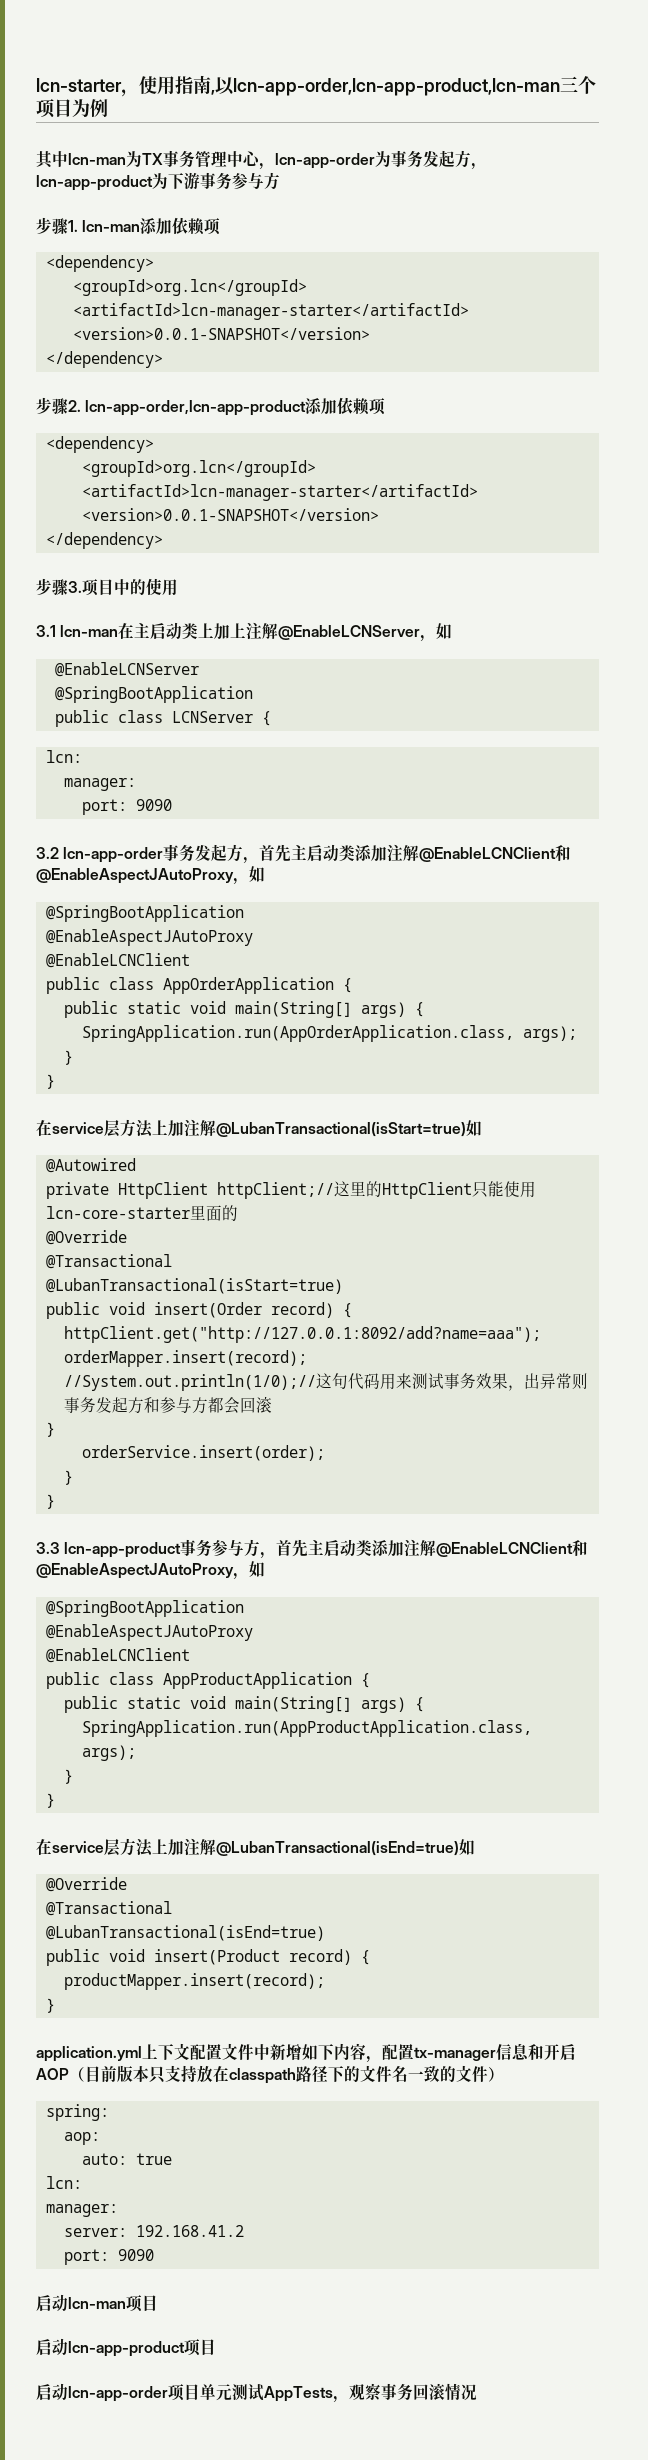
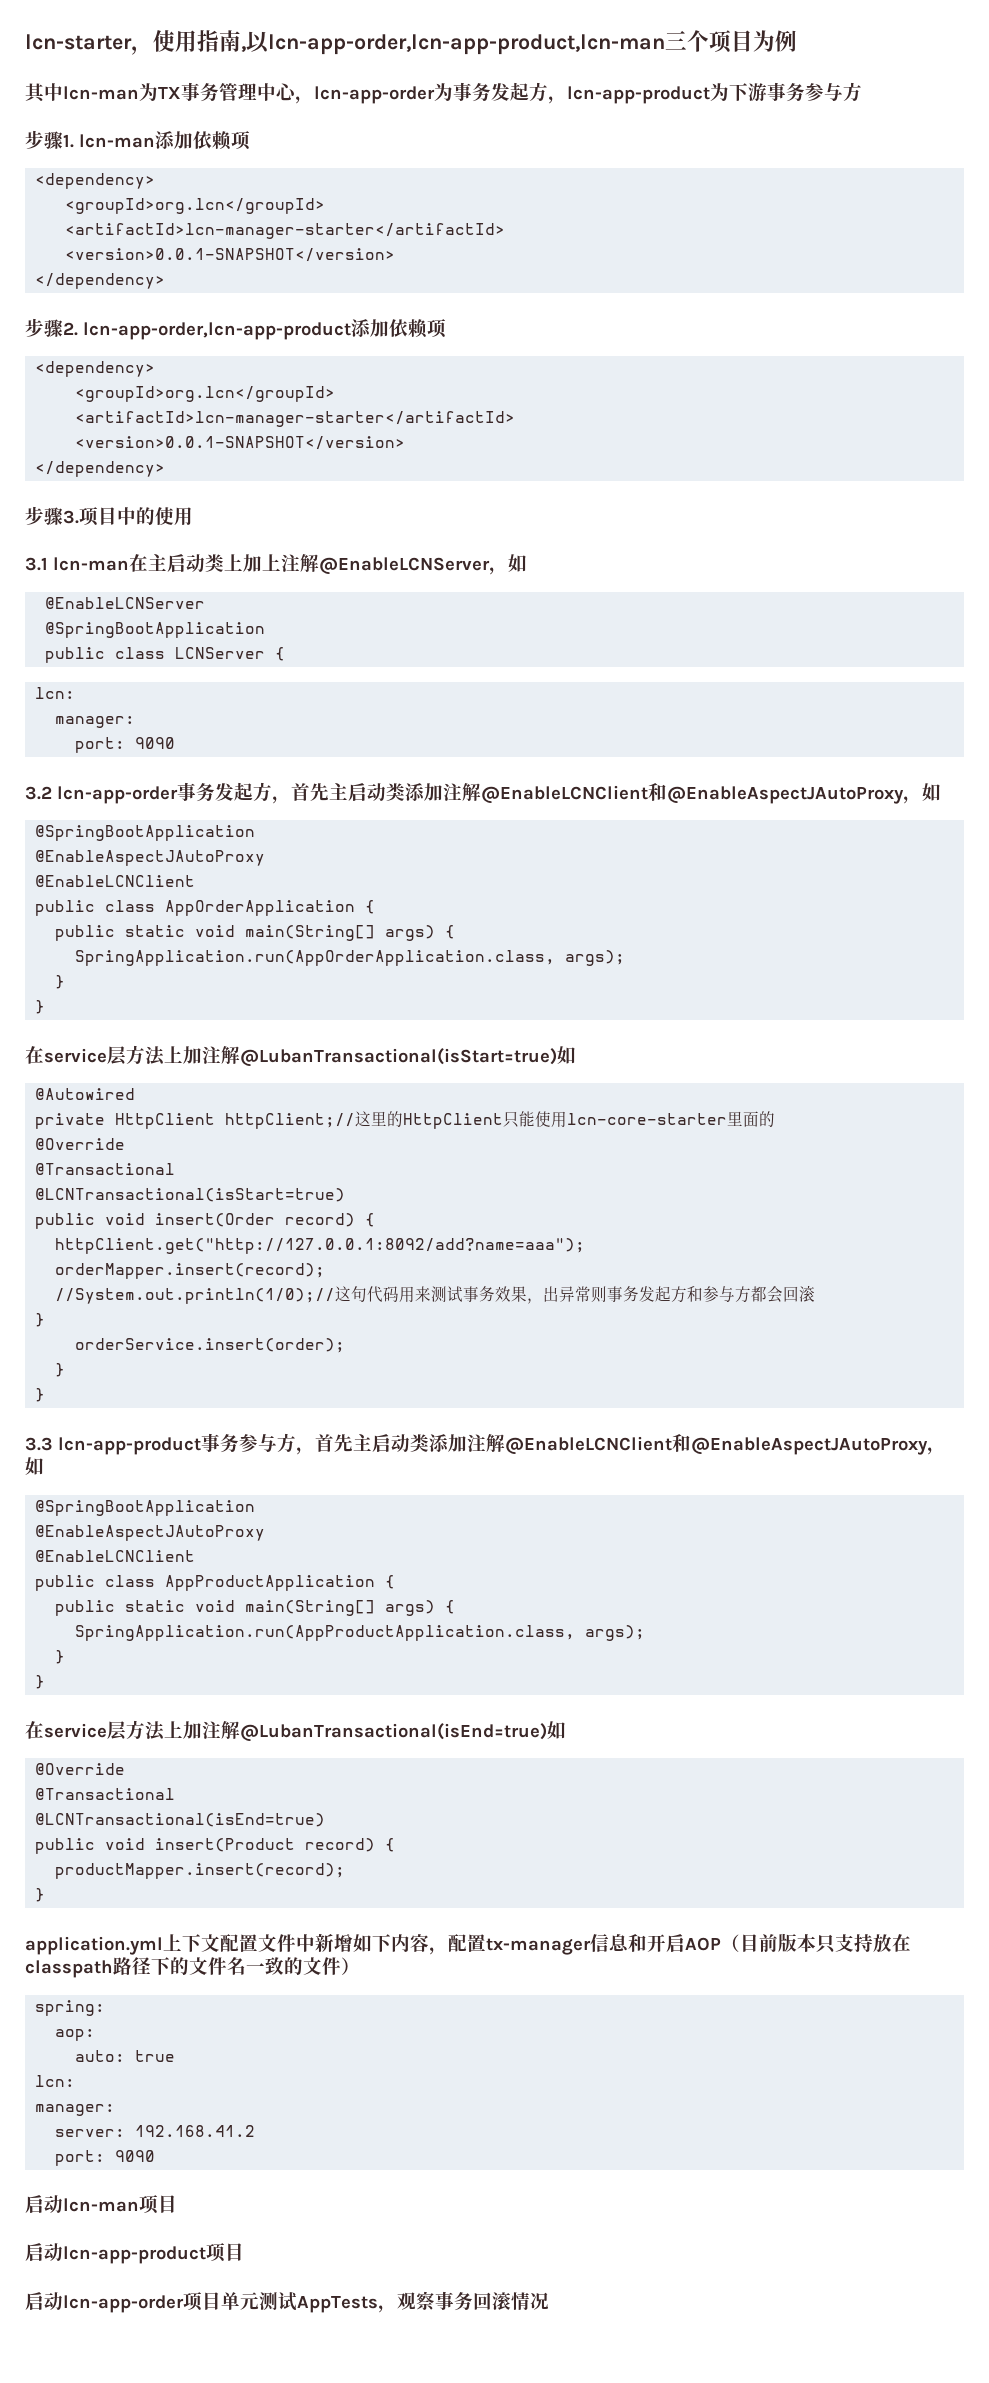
[45,1278,343,1294] @LubanTransactional(isStart=true) -> [35,1188,346,1202] @LCNTransactional(isStart=true)
[45,1925,325,1941] @LubanTransactional(isEnd=true) -> [35,1813,326,1827] @LCNTransactional(isEnd=true)

